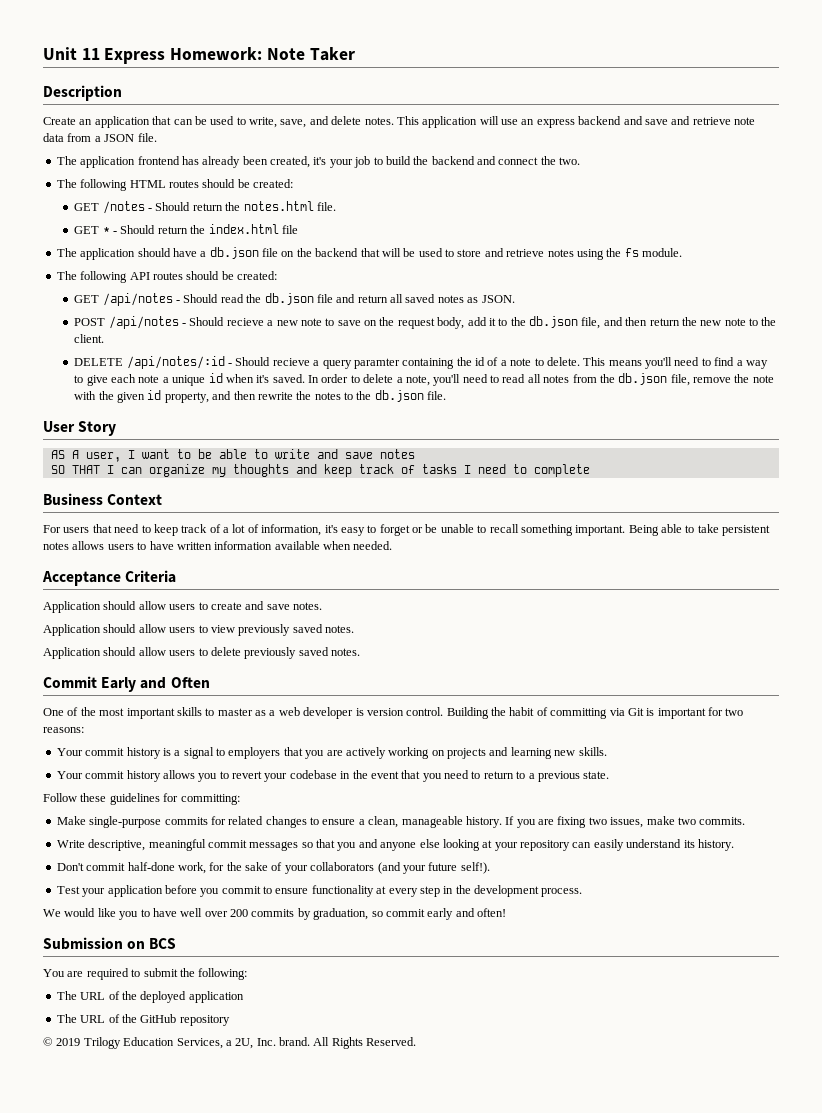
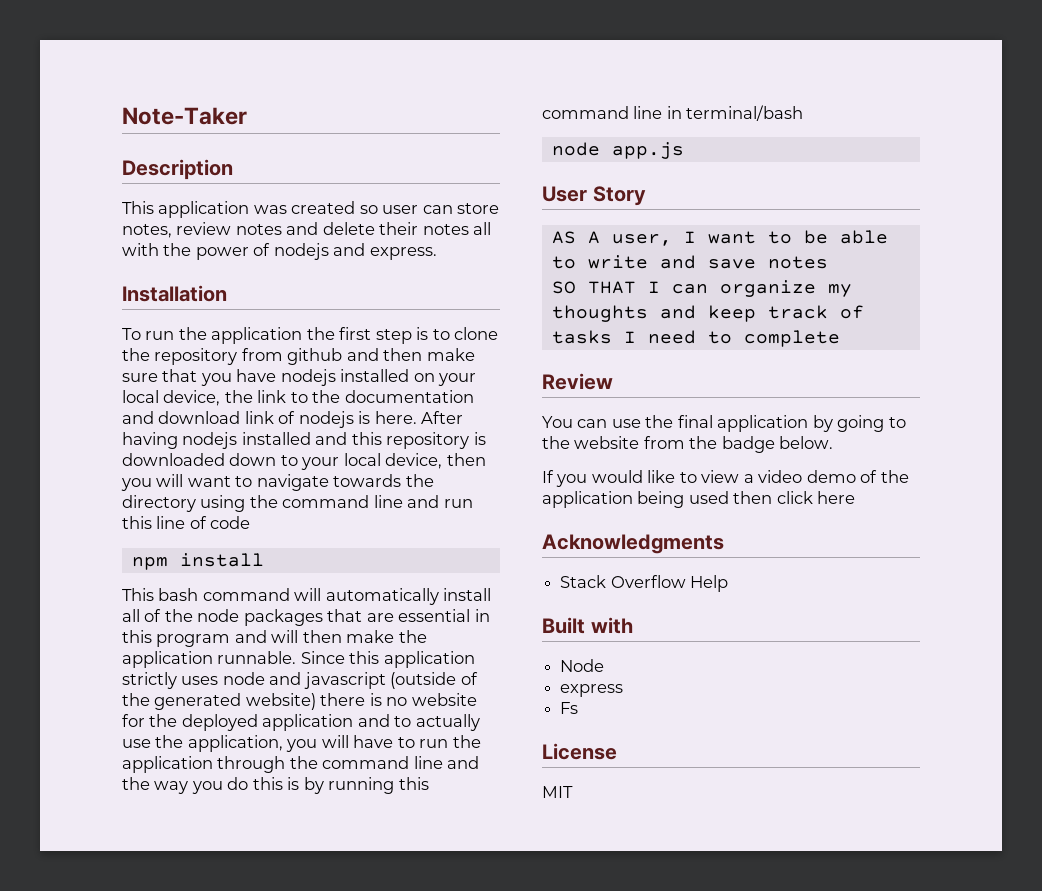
[43,47,355,64] [43,85,122,101] [43,116,755,128] [43,133,157,142] [56,156,581,168] [56,179,293,191] [74,201,336,214] [74,224,298,234] [56,247,682,260] [56,271,277,283] [74,293,515,306] [74,316,777,329] [74,334,105,343] [74,356,768,369] [74,373,774,386] [74,390,447,403] Unit 11 Express Homework: Note Taker // Description // Create an application that can be used to write, save, and delete notes. This application will use an express backend and save and retrieve note data from a JSON file. // The application frontend has already been created, it's your job to build the backend and connect the two. // The following HTML routes should be created: // GET /notes - Should return the notes.html file. // GET * - Should return the index.html file // The application should have a db.json file on the backend that will be used to store and retrieve notes using the fs module. // The following API routes should be created: // GET /api/notes - Should read the db.json file and return all saved notes as JSON. // POST /api/notes - Should recieve a new note to save on the request body, add it to the db.json file, and then return the new note to the client. // DELETE /api/notes/:id - Should recieve a query paramter containing the id of a note to delete. This means you'll need to find a way to give each note a unique id when it's saved. In order to delete a note, you'll need to read all notes from the db.json file, remove the note with the given id property, and then rewrite the notes to the db.json file. -> [122,107,247,125] [122,159,233,180] [122,201,500,218] [122,222,492,238] [122,243,437,260] [122,285,227,302] [122,327,499,344] [122,348,475,365] [122,369,477,386] [122,390,474,406] [122,411,464,428] [122,432,486,449] [122,453,486,470] [121,474,434,491] [122,495,473,512] [122,516,251,529] [131,553,264,570] [122,588,492,605] [122,609,490,626] [122,630,427,647] [122,651,475,668] [122,672,478,689] [122,693,477,710] [122,714,480,731] [122,735,481,752] [122,756,480,773] [122,777,429,794] [542,105,804,121] [551,142,684,159] Note-Taker // Description // This application was created so user can store notes, review notes and delete their notes all with the power of nodejs and express. // Installation // To run the application the first step is to clone the repository from github and then make sure that you have nodejs installed on your local device, the link to the documentation and download link of nodejs is here. After having nodejs installed and this repository is downloaded down to your local device, then you will want to navigate towards the directory using the command line and run this line of code // npm install // This bash command will automatically install all of the node packages that are essential in this program and will then make the application runnable. Since this application strictly uses node and javascript (outside of the generated website) there is no website for the deployed application and to actually use the application, you will have to run the application through the command line and the way you do this is by running this command line in terminal/bash // node app.js
[43,493,163,505] [43,524,771,536] [43,541,393,550] [42,570,177,586] [43,601,322,613] [43,624,354,636] [43,647,360,659] [43,676,210,692] [43,707,744,719] [43,727,84,733] [56,747,607,759] [56,770,610,782] [43,793,240,805] [56,816,746,828] [56,839,734,851] [56,862,490,874] [56,885,583,897] [43,908,506,920] [43,937,177,950] [43,968,248,980] [56,991,244,1003] [56,1014,230,1026] [43,1037,417,1049] Business Context // For users that need to keep track of a lot of information, it's easy to forget or be unable to recall something important. Being able to take persistent notes allows users to have written information available when needed. // Acceptance Criteria // Application should allow users to create and save notes. // Application should allow users to view previously saved notes. // Application should allow users to delete previously saved notes. // Commit Early and Often // One of the most important skills to master as a web developer is version control. Building the habit of committing via Git is important for two reasons: // Your commit history is a signal to employers that you are actively working on projects and learning new skills. // Your commit history allows you to revert your codebase in the event that you need to return to a previous state. // Follow these guidelines for committing: // Make single-purpose commits for related changes to ensure a clean, manageable history. If you are fixing two issues, make two commits. // Write descriptive, meaningful commit messages so that you and anyone else looking at your repository can easily understand its history. // Don't commit half-done work, for the sake of your collaborators (and your future self!). // Test your application before you commit to ensure functionality at every step in the development process. // We would like you to have well over 200 commits by graduation, so commit early and often! // Submission on BCS // You are required to submit the following: // The URL of the deployed application // The URL of the GitHub repository // © 2019 Trilogy Education Services, a 2U, Inc. brand. All Rights Reserved. -> [542,373,613,390] [542,415,906,432] [542,436,834,453] [542,470,909,487] [542,491,856,508] [542,534,724,554] [560,575,729,592] [542,617,633,634] [560,659,605,672] [560,684,624,697] [560,702,579,714] [542,743,617,760] [542,786,573,798] Review // You can use the final application by going to the website from the badge below. // If you would like to view a video demo of the application being used then click here // Acknowledgments // Stack Overflow Help // Built with // Node // express // Fs // License // MIT

